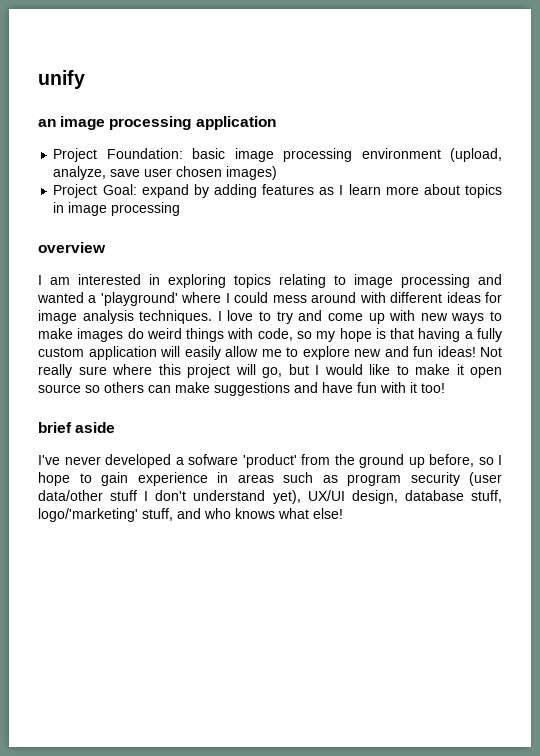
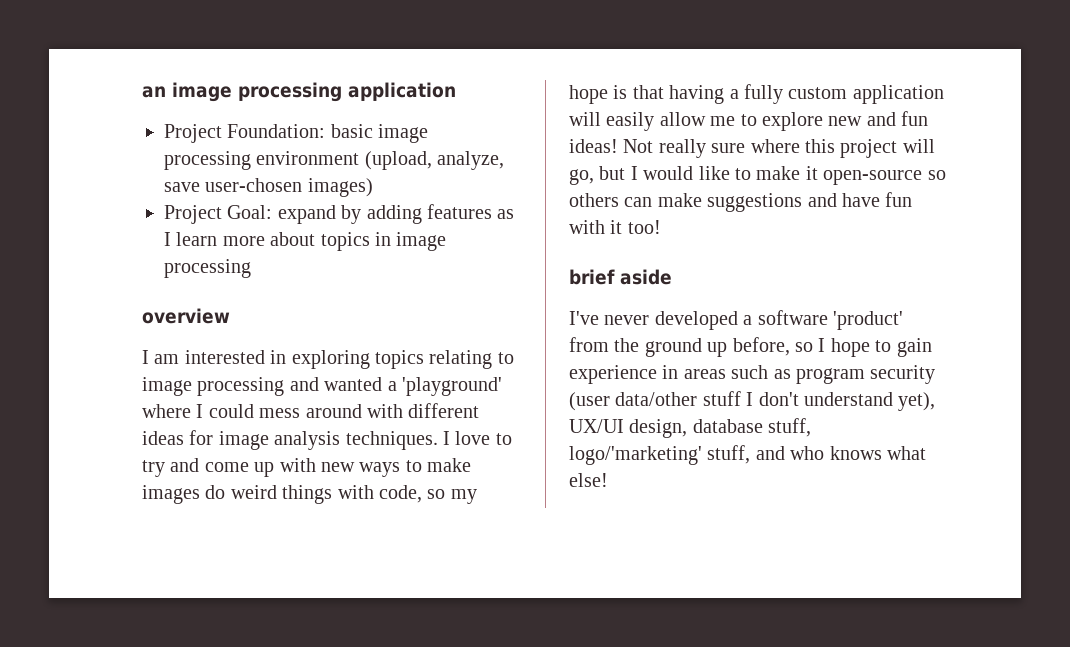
[38,70,85,89] unify // -> (142, 92) none
[144,166,223,177] user chosen -> [205,178,303,192] user-chosen
[470,367,502,378] [38,384,81,393] open source -> [823,170,923,185] open-source
[188,454,238,465] sofware -> [757,310,828,325] software

